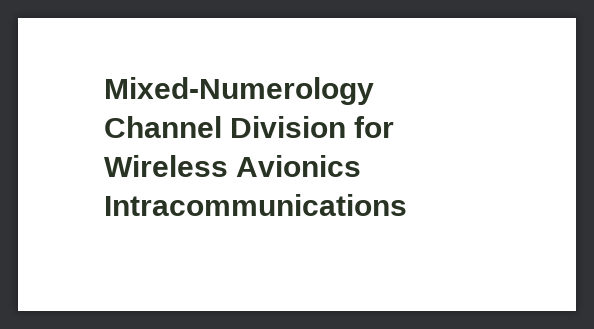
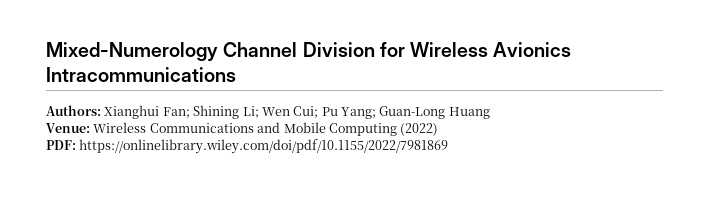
(407, 205) none -> [46,105,490,119] [46,122,439,136] [46,139,449,154] // Authors: Xianghui Fan; Shining Li; Wen Cui; Pu Yang; Guan-Long Huang // Venue: Wireless Communications and Mobile Computing (2022) // PDF: https://onlinelibrary.wiley.com/doi/pdf/10.1155/2022/7981869

